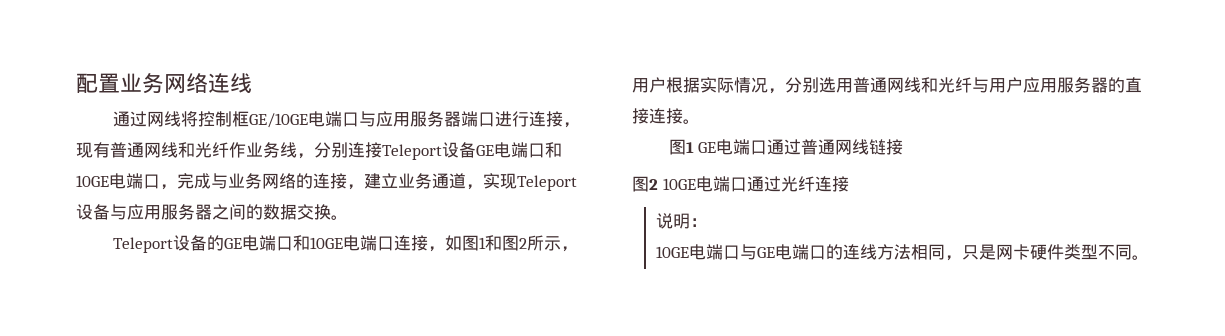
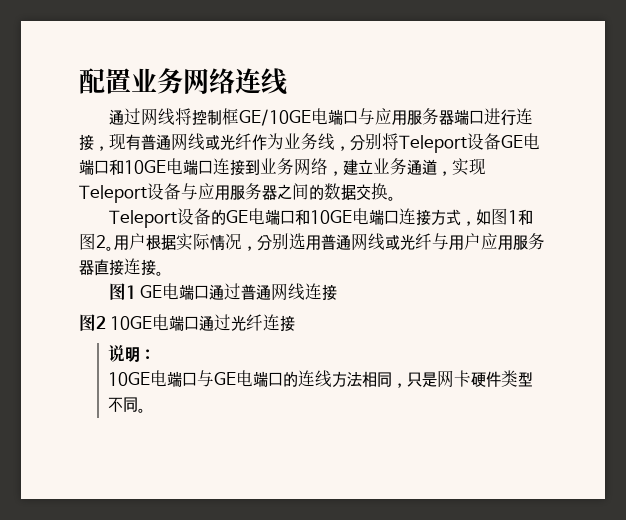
[178,142,246,158] 和光纤作 -> [205,133,284,151] 或光纤作为
[348,142,382,158] 连接 -> [382,133,399,150] 将
[160,173,347,190] ，完成与业务网络的连接 -> [213,158,328,176] 连接到业务网络
(428, 243) none -> [430,209,461,226] 方式
[526,235,578,252] 所示， -> [106,246,114,251] 。
[921,77,938,93] 和 -> [385,235,400,250] 或
[1108,77,1125,93] 的 -> (94, 267) none
[869,139,887,155] 链 -> [305,283,323,300] 连

